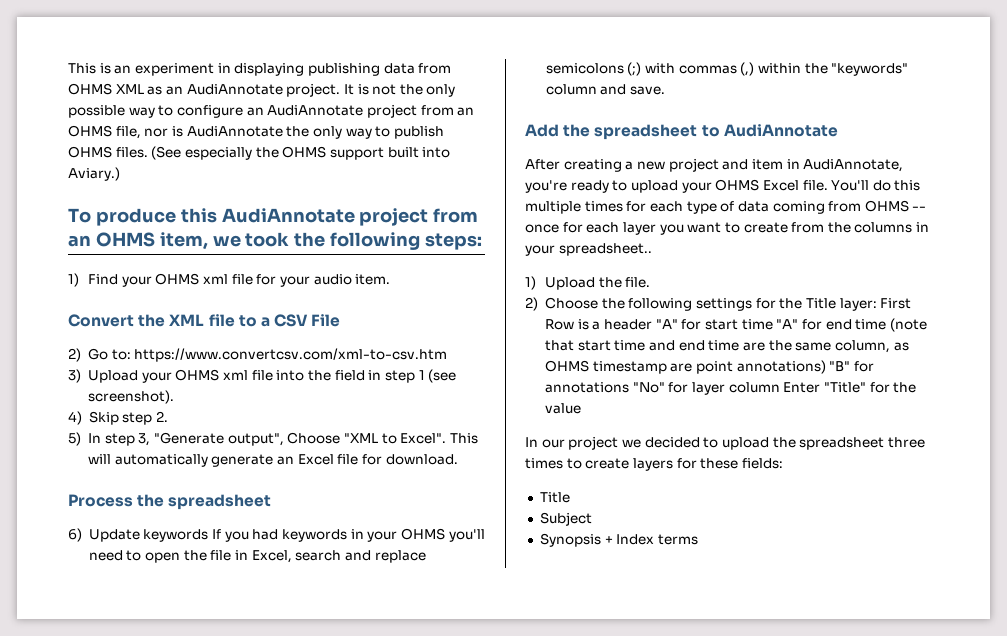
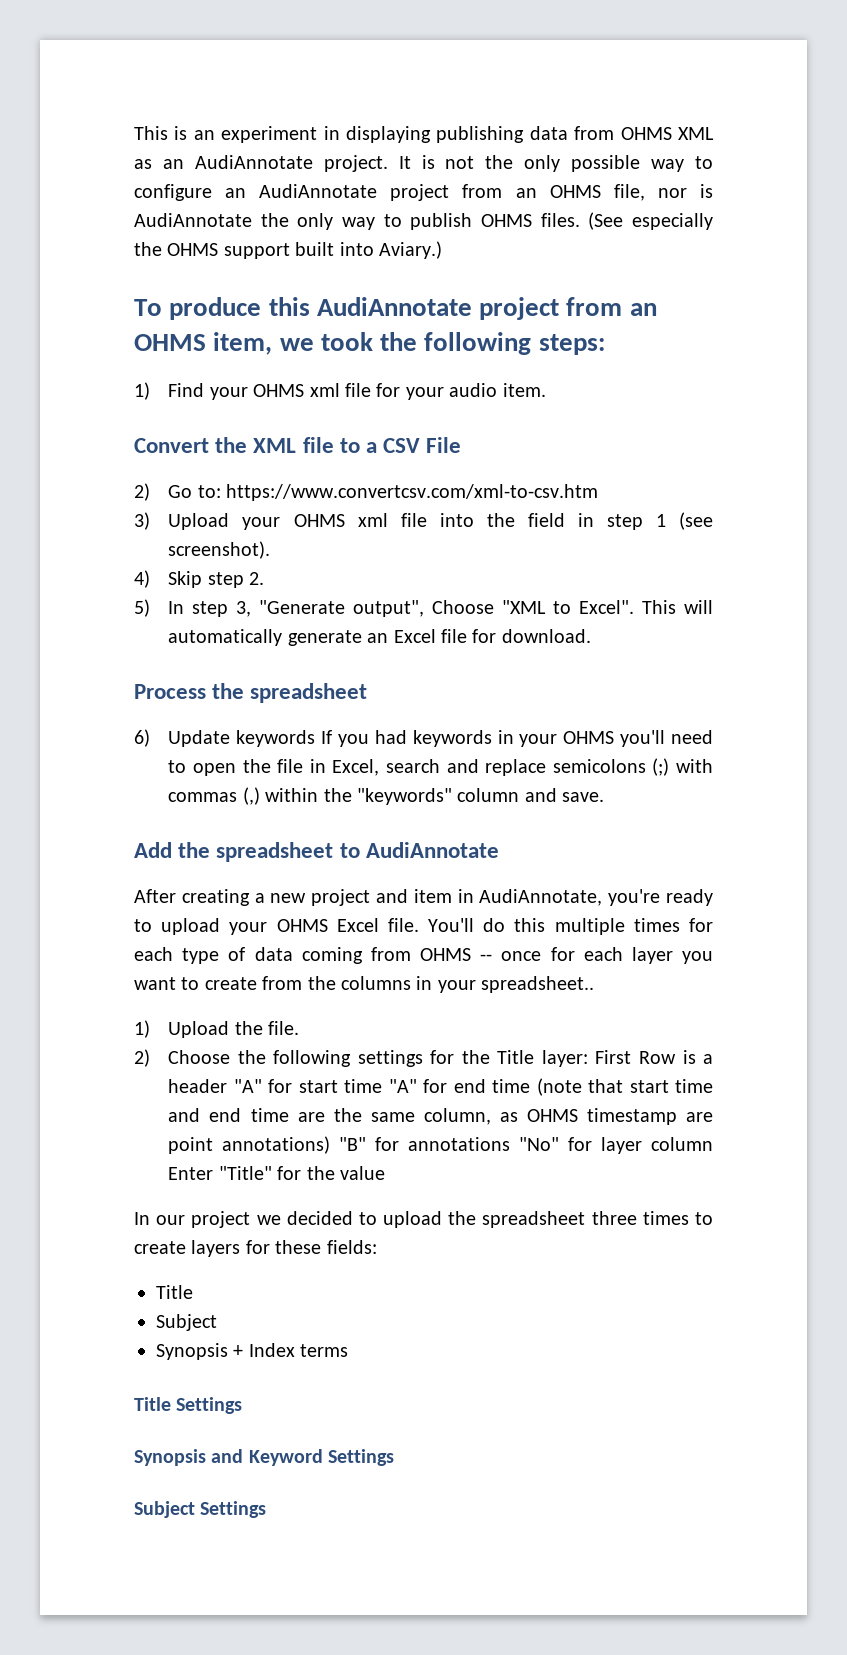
(698, 539) none -> [134,1397,243,1414] [134,1449,395,1466] [134,1501,267,1518] // Title Settings // Synopsis and Keyword Settings // Subject Settings

